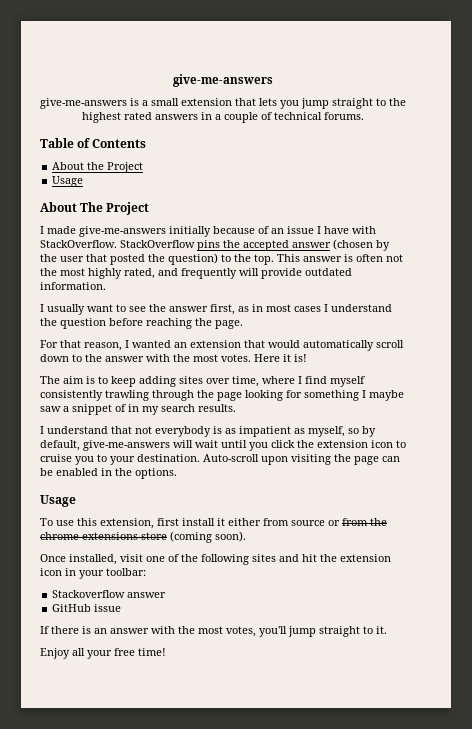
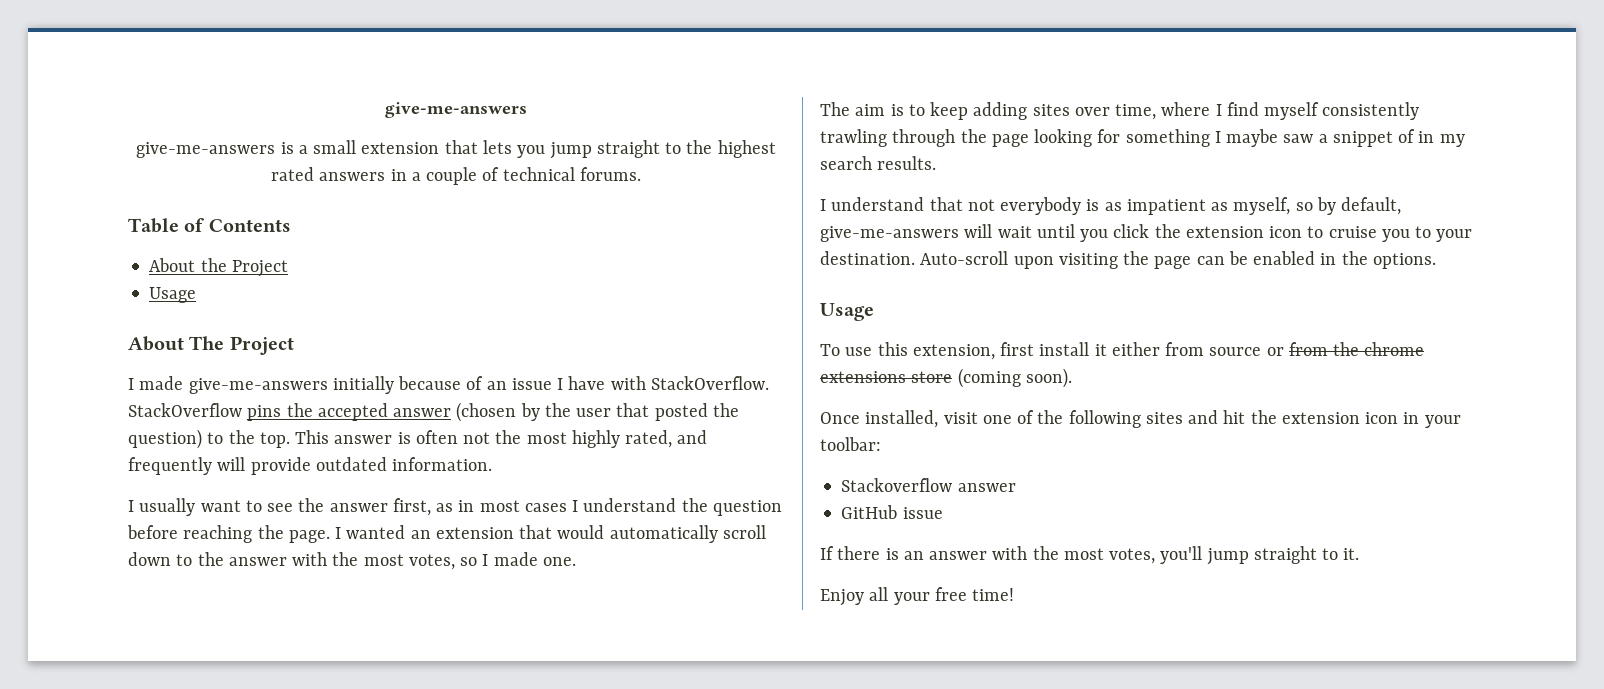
[40,340,122,351] // For that reason, -> (330, 536) none
[221,354,307,362] votes. Here it is! -> [408,552,576,570] votes, so I made one.

